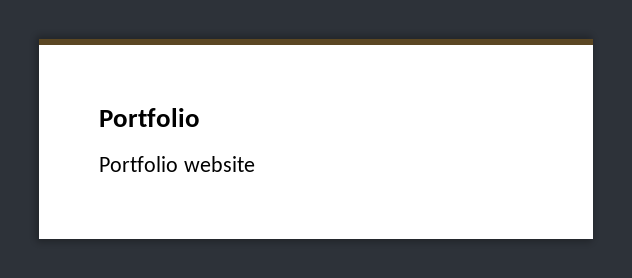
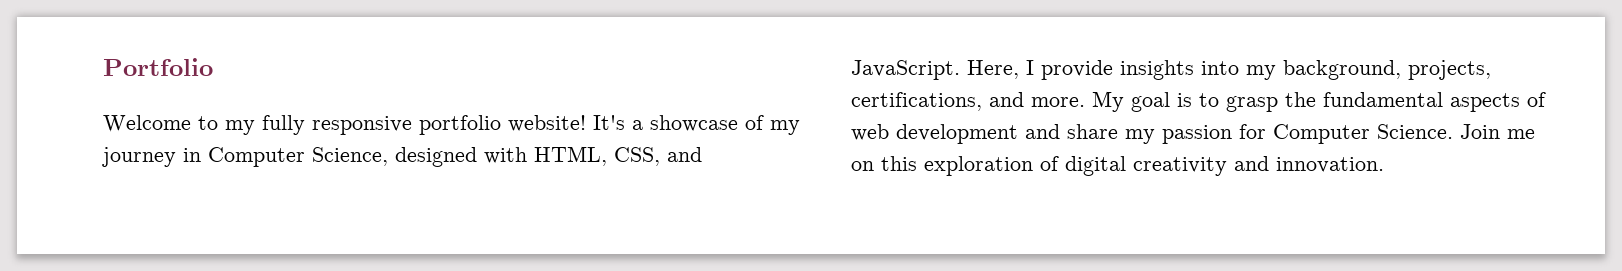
[99,156,255,172] Portfolio website -> [103,115,800,135] [102,146,702,167] [851,60,1491,80] [851,91,1546,112] [851,124,1535,144] [851,156,1384,176] Welcome to my fully responsive portfolio website! It's a showcase of my journey in Computer Science, designed with HTML, CSS, and JavaScript. Here, I provide insights into my background, projects, certifications, and more. My goal is to grasp the fundamental aspects of web development and share my passion for Computer Science. Join me on this exploration of digital creativity and innovation.

